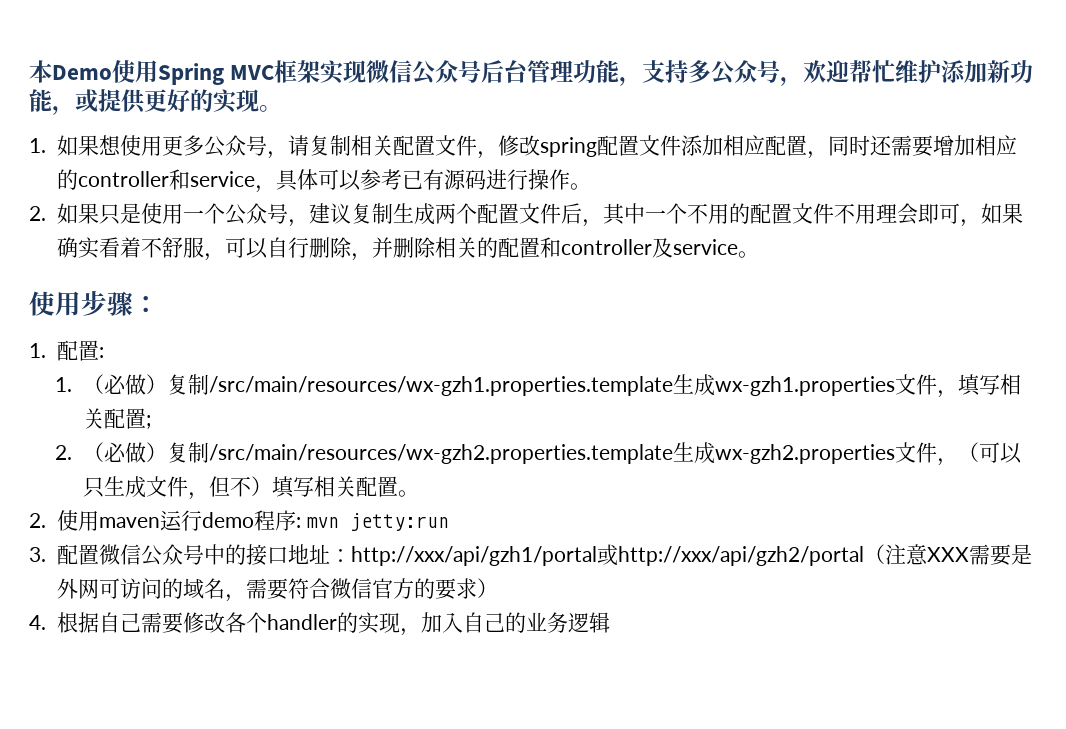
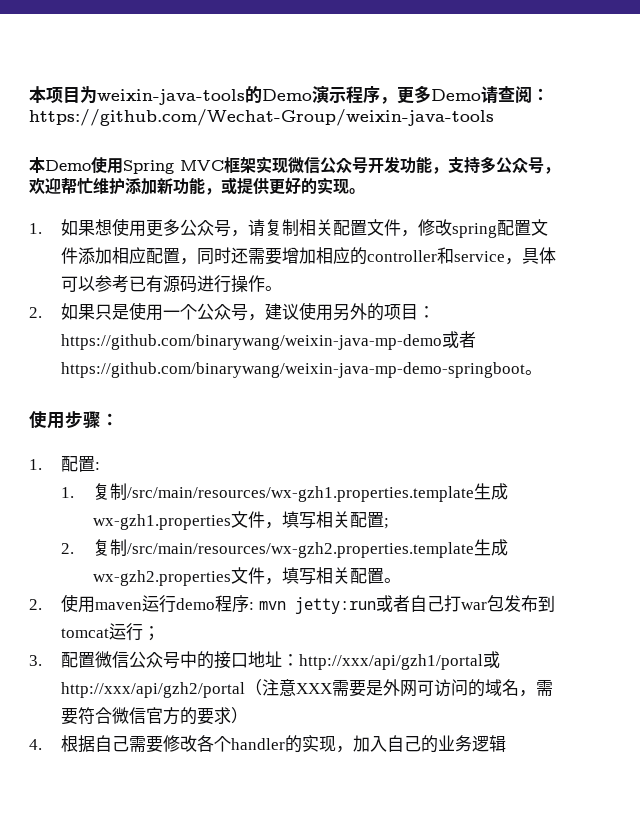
[29,60,52,83] 本 -> [29,85,549,105] [29,109,494,126] [29,157,45,173] 本项目为weixin-java-tools的Demo演示程序，更多Demo请查阅：https://github.com/Wechat-Group/weixin-java-tools // 本
[481,60,574,83] 后台管理 -> [368,156,400,174] 开发
[350,203,1023,227] [56,237,738,261] 复制生成两个配置文件后，其中一个不用的配置文件不用理会即可，如果确实看着不舒服，可以自行删除，并删除相关的配置和controller及service -> [298,302,435,321] [60,331,476,350] [60,362,525,378] 使用另外的项目：https://github.com/binarywang/weixin-java-mp-demo或者https://github.com/binarywang/weixin-java-mp-demo-springboot
[82,374,167,395] （必做） -> (74, 492) none
[82,442,167,463] （必做） -> (74, 548) none
[957,442,1022,464] [82,476,272,500] （可以只生成文件，但不） -> (282, 581) none
(450, 522) none -> [375,595,555,612] [60,623,160,641] 或者自己打war包发布到tomcat运行；

